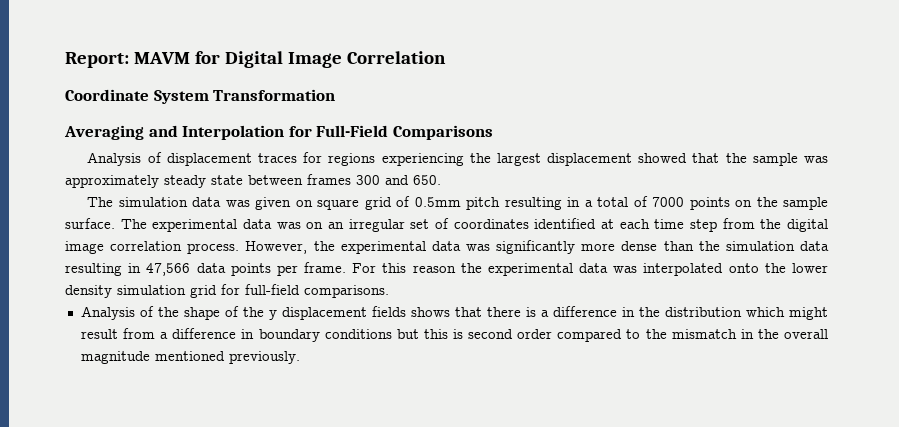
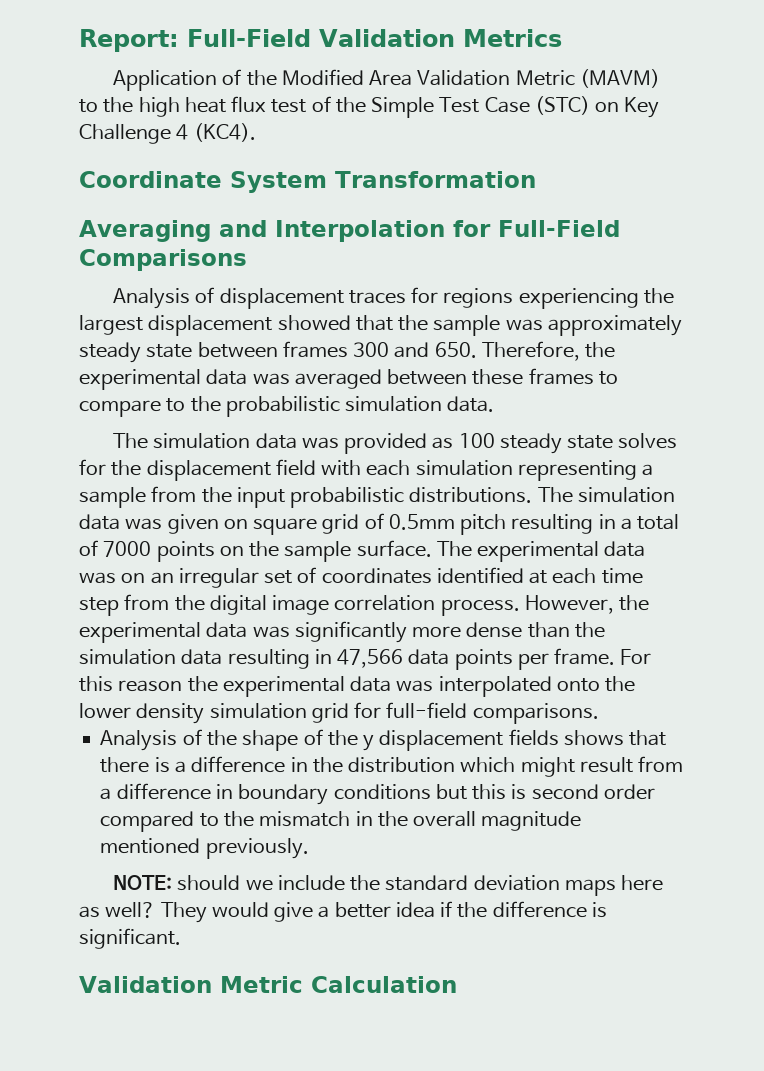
[133,51,446,68] MAVM for Digital Image Correlation -> [187,29,562,47] [113,69,660,91] [79,96,660,118] [79,123,256,144] Full-Field Validation Metrics // Application of the Modified Area Validation Metric (MAVM) to the high heat flux test of the Simple Test Case (STC) on Key Challenge 4 (KC4).
(441, 180) // -> [481,341,616,361] [79,368,618,390] [79,396,495,417] [113,433,678,454] [79,459,654,481] [79,486,533,508] Therefore, the experimental data was averaged between these frames to compare to the probabilistic simulation data. // The simulation data was provided as 100 steady state solves for the displacement field with each simulation representing a sample from the input probabilistic distributions.
(300, 357) none -> [113,875,664,896] [79,901,607,923] [79,928,181,949] [79,976,457,993] // NOTE: should we include the standard deviation maps here as well? They would give a better idea if the difference is significant. // Validation Metric Calculation

